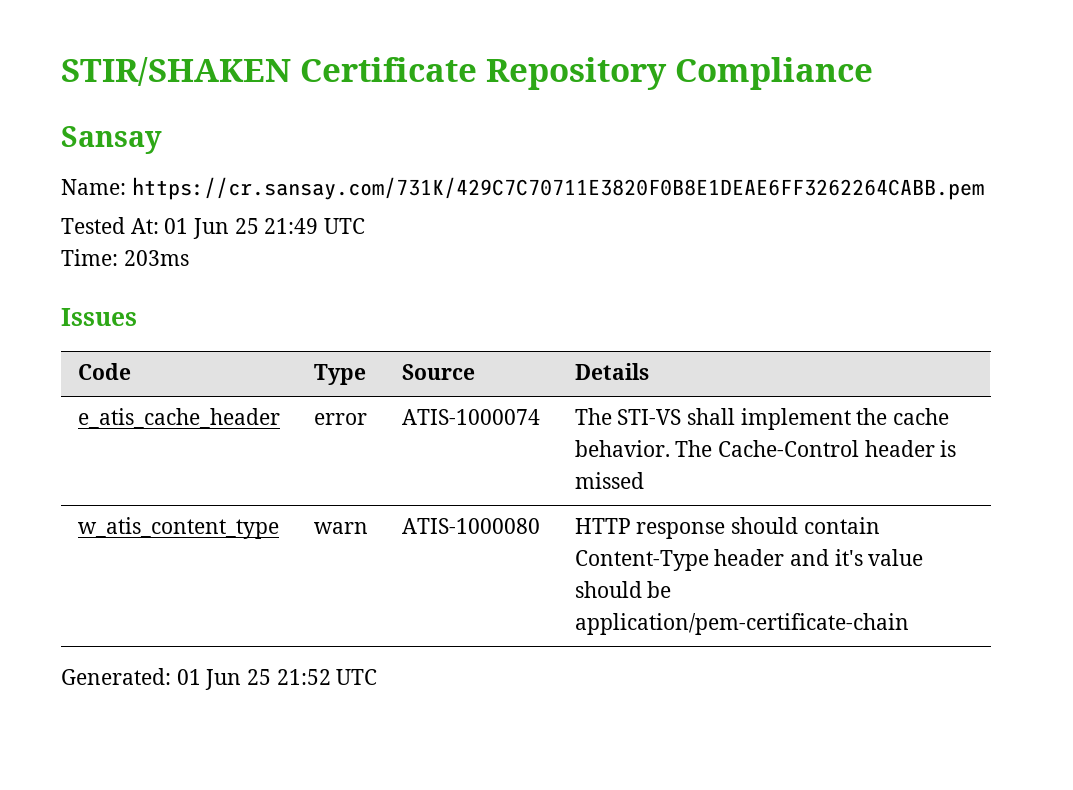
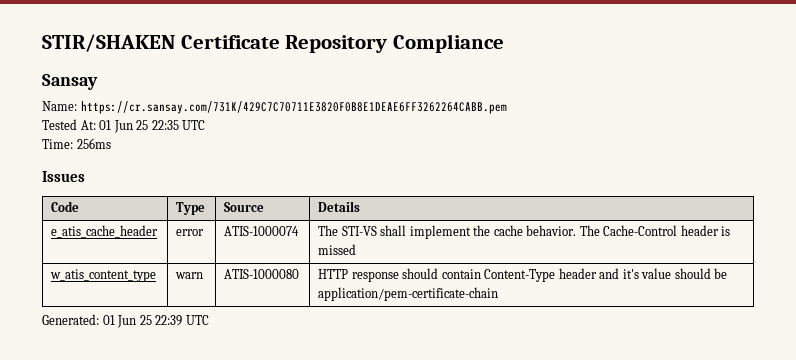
[264,218,319,234] 21:49 -> [151,120,179,130] 22:35
[123,250,189,266] 203ms -> [76,138,111,149] 256ms
[276,669,331,685] 21:52 -> [155,315,183,326] 22:39

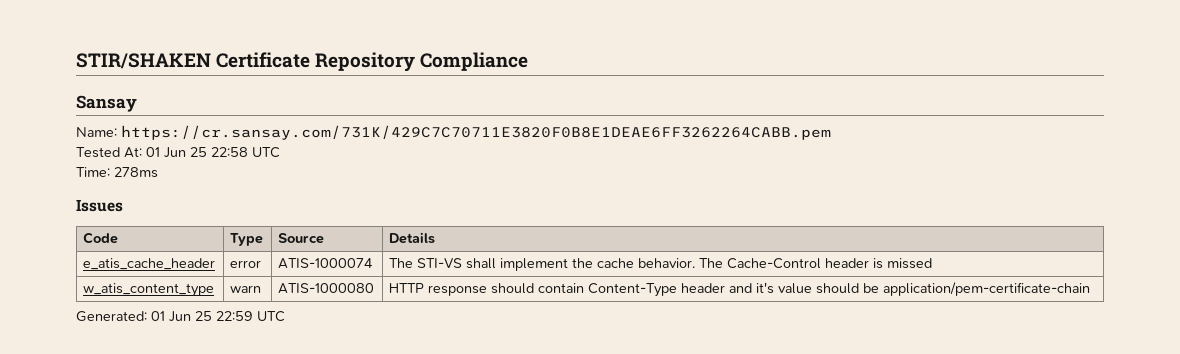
[151,120,179,130] 22:35 -> [211,147,248,157] 22:58
[76,138,111,149] 256ms -> [114,167,158,178] 278ms
[155,315,183,326] 22:39 -> [216,311,253,321] 22:59

